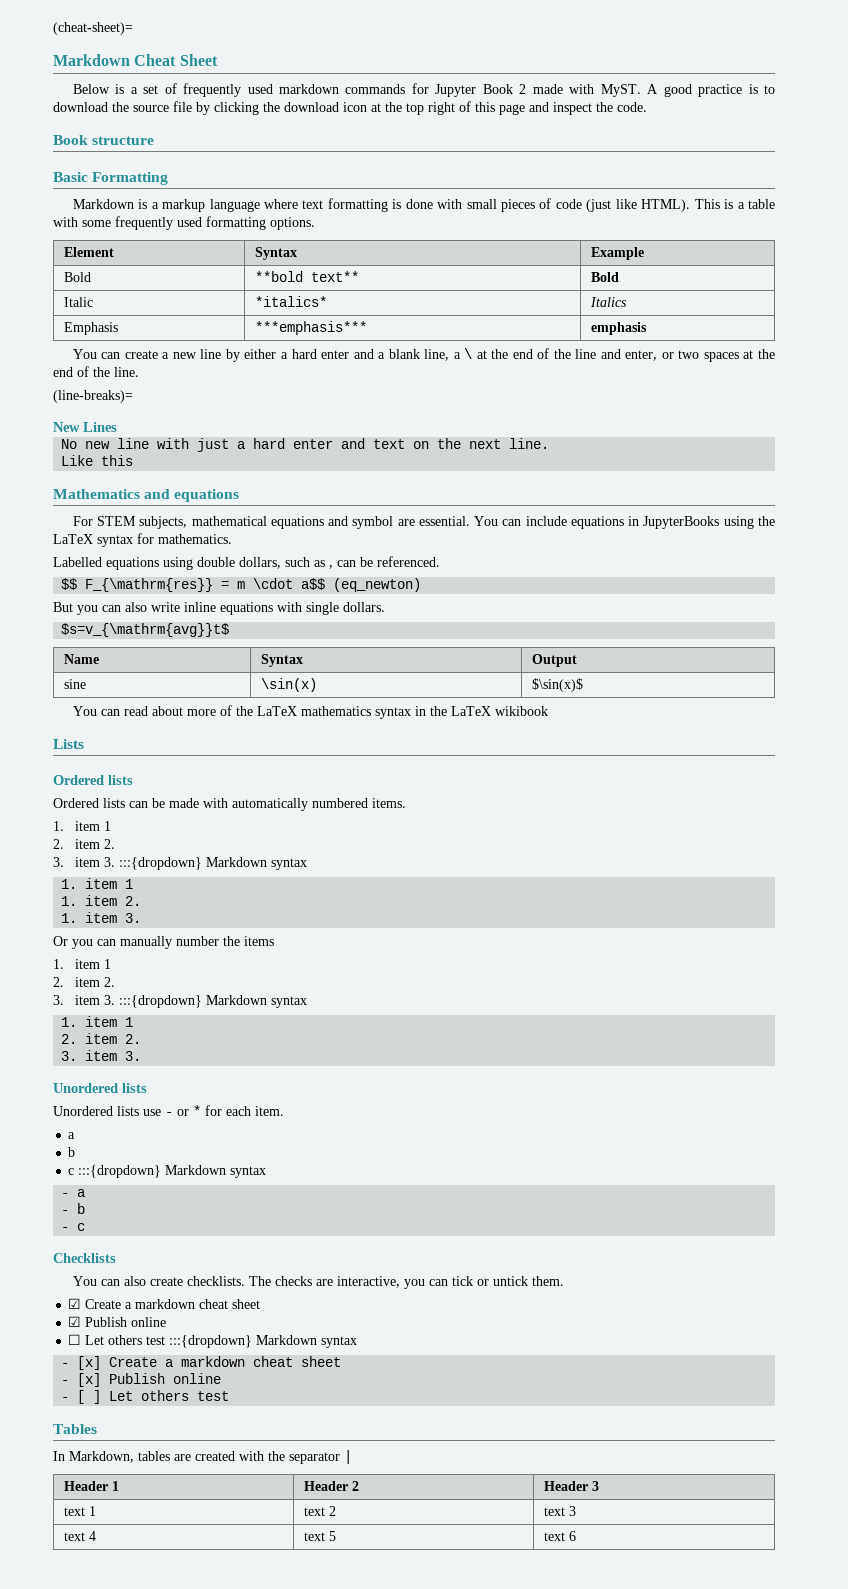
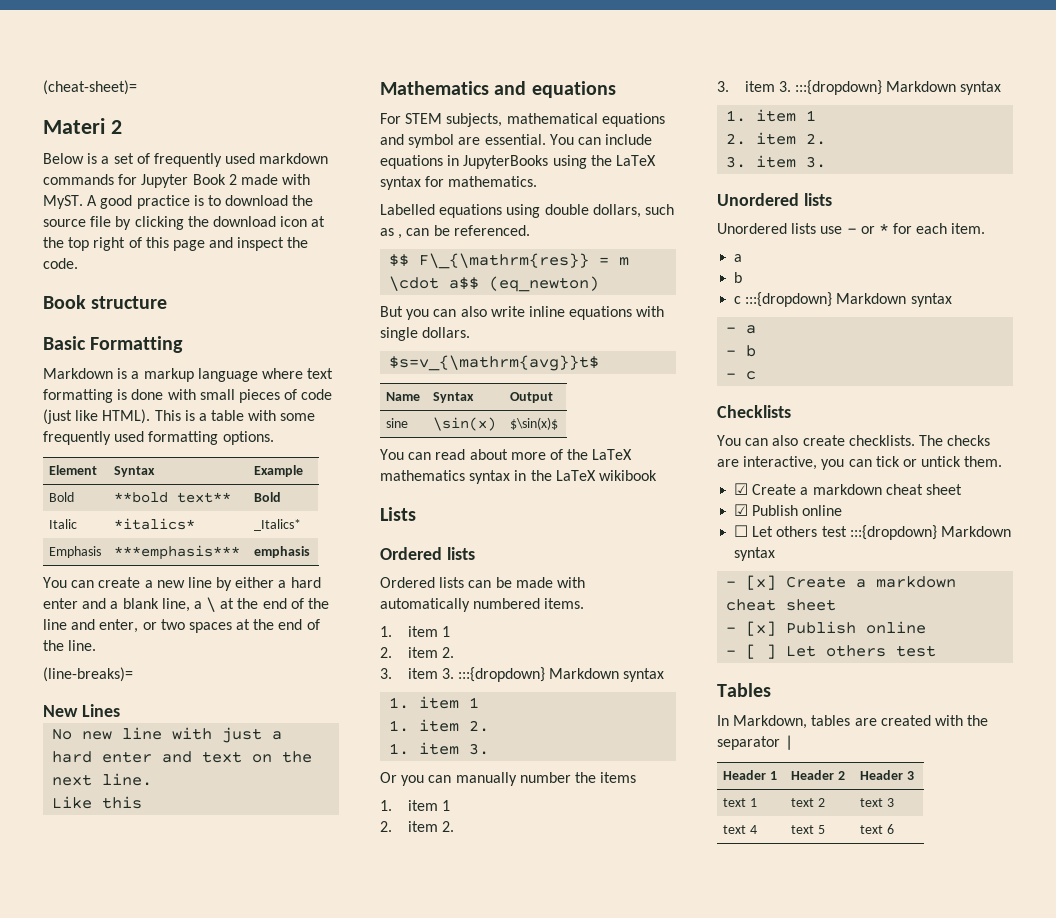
[53,54,218,66] Markdown Cheat Sheet -> [43,118,122,134] Materi 2
[589,297,627,307] Italics -> [254,519,302,531] _Italics*
[85,578,214,592] F_{\mathrm{res}} -> [419,253,590,269] F\_{\mathrm{res}}

